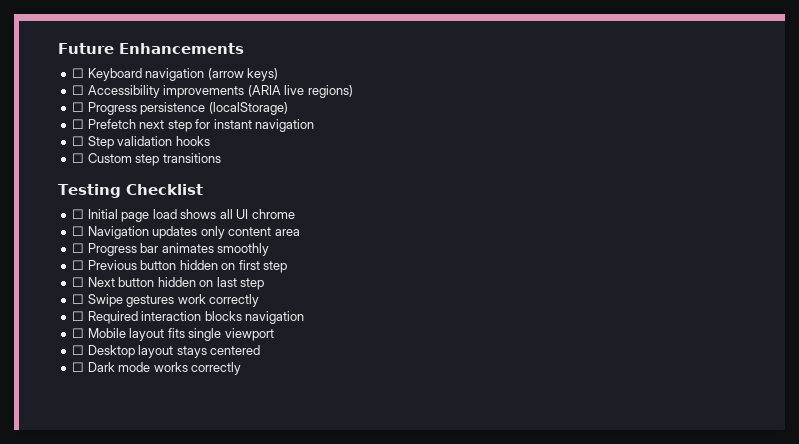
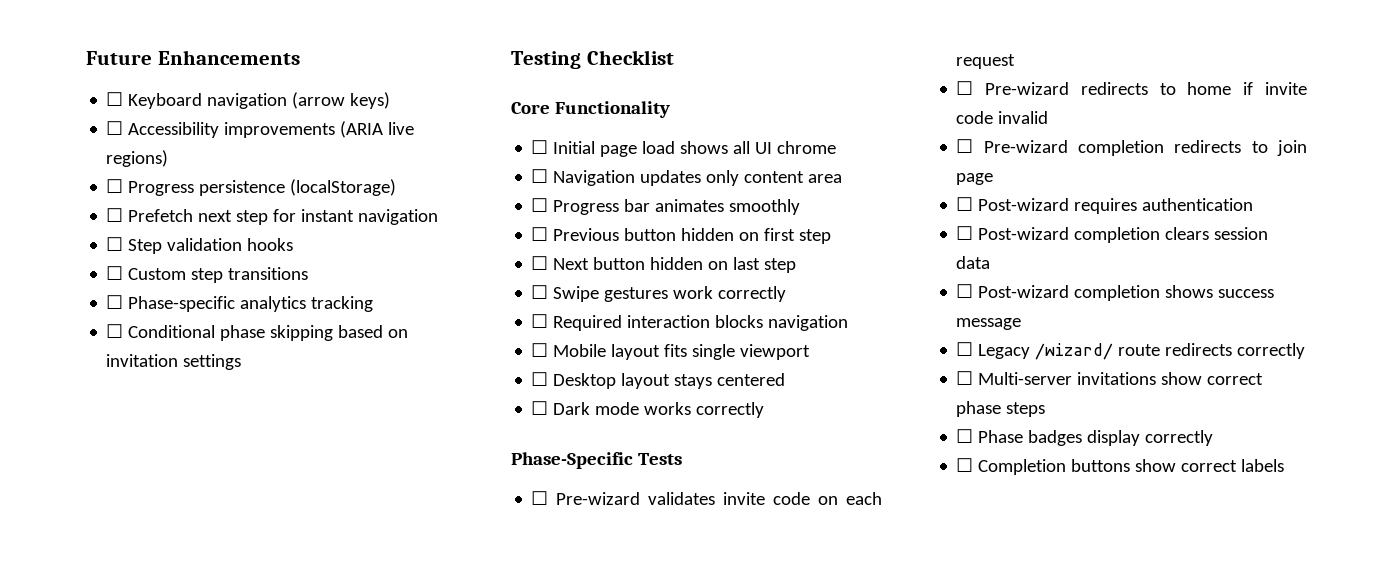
(221, 158) none -> [106,295,374,312] [106,324,409,341] [106,354,242,370] // ☐ Phase-specific analytics tracking // ☐ Conditional phase skipping based on invitation settings
(203, 189) none -> [511,101,671,118] // Core Functionality
(242, 368) none -> [511,452,683,469] [531,491,882,505] [956,54,1016,69] [956,81,1307,95] [956,111,1049,124] [956,139,1307,156] [956,173,994,185] [956,197,1254,214] [956,226,1269,243] [956,256,991,269] [956,284,1275,301] [956,318,1022,330] [956,342,1306,360] [956,371,1264,385] [956,401,1046,417] [956,429,1214,446] [956,458,1285,475] // Phase-Specific Tests // ☐ Pre-wizard validates invite code on each request // ☐ Pre-wizard redirects to home if invite code invalid // ☐ Pre-wizard completion redirects to join page // ☐ Post-wizard requires authentication // ☐ Post-wizard completion clears session data // ☐ Post-wizard completion shows success message // ☐ Legacy /wizard/ route redirects correctly // ☐ Multi-server invitations show correct phase steps // ☐ Phase badges display correctly // ☐ Completion buttons show correct labels

